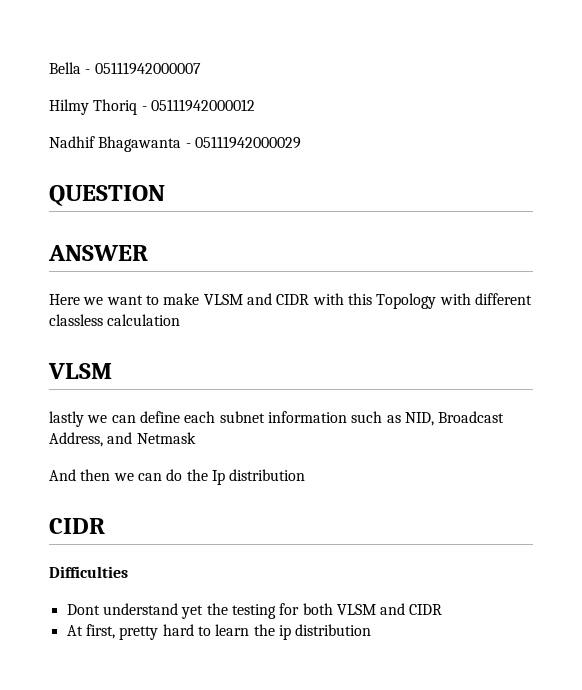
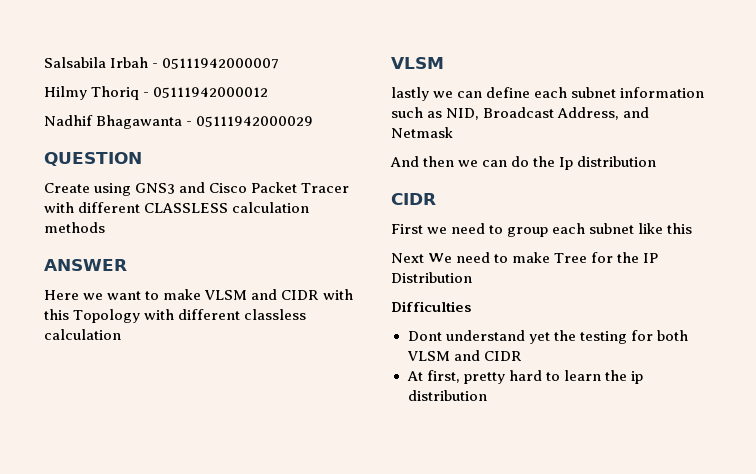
[49,62,81,74] Bella -> [44,57,149,68] Salsabila Irbah
(165, 195) none -> [44,182,350,196] [44,202,310,213] [44,222,105,233] // Create using GNS3 and Cisco Packet Tracer with different CLASSLESS calculation methods
(105, 526) none -> [391,223,693,237] [391,252,659,263] [391,272,472,283] // First we need to group each subnet like this // Next We need to make Tree for the IP Distribution

